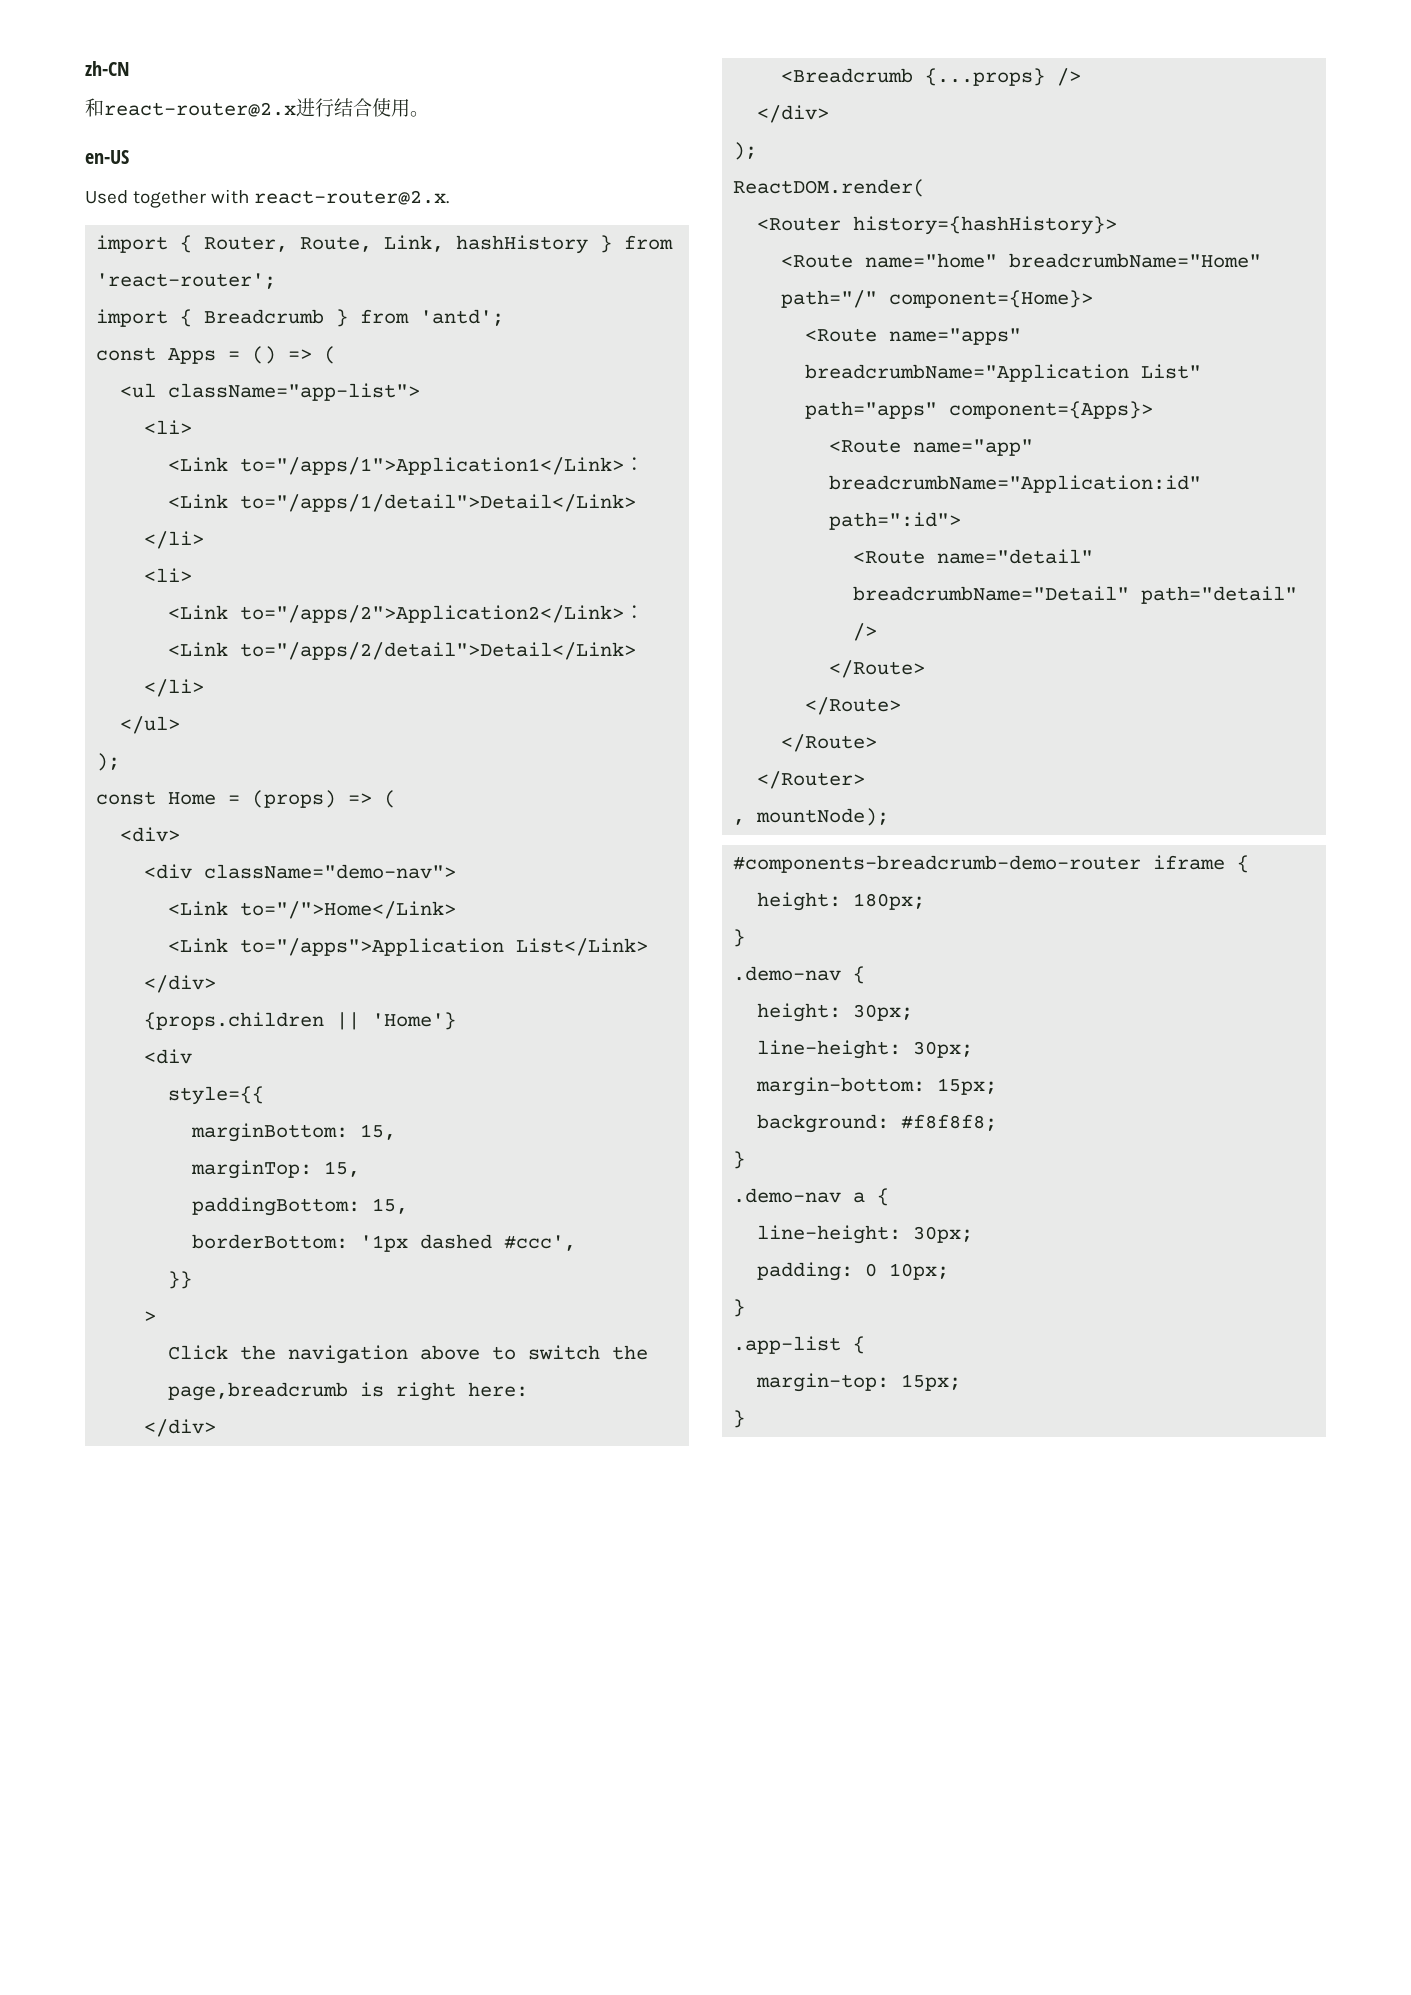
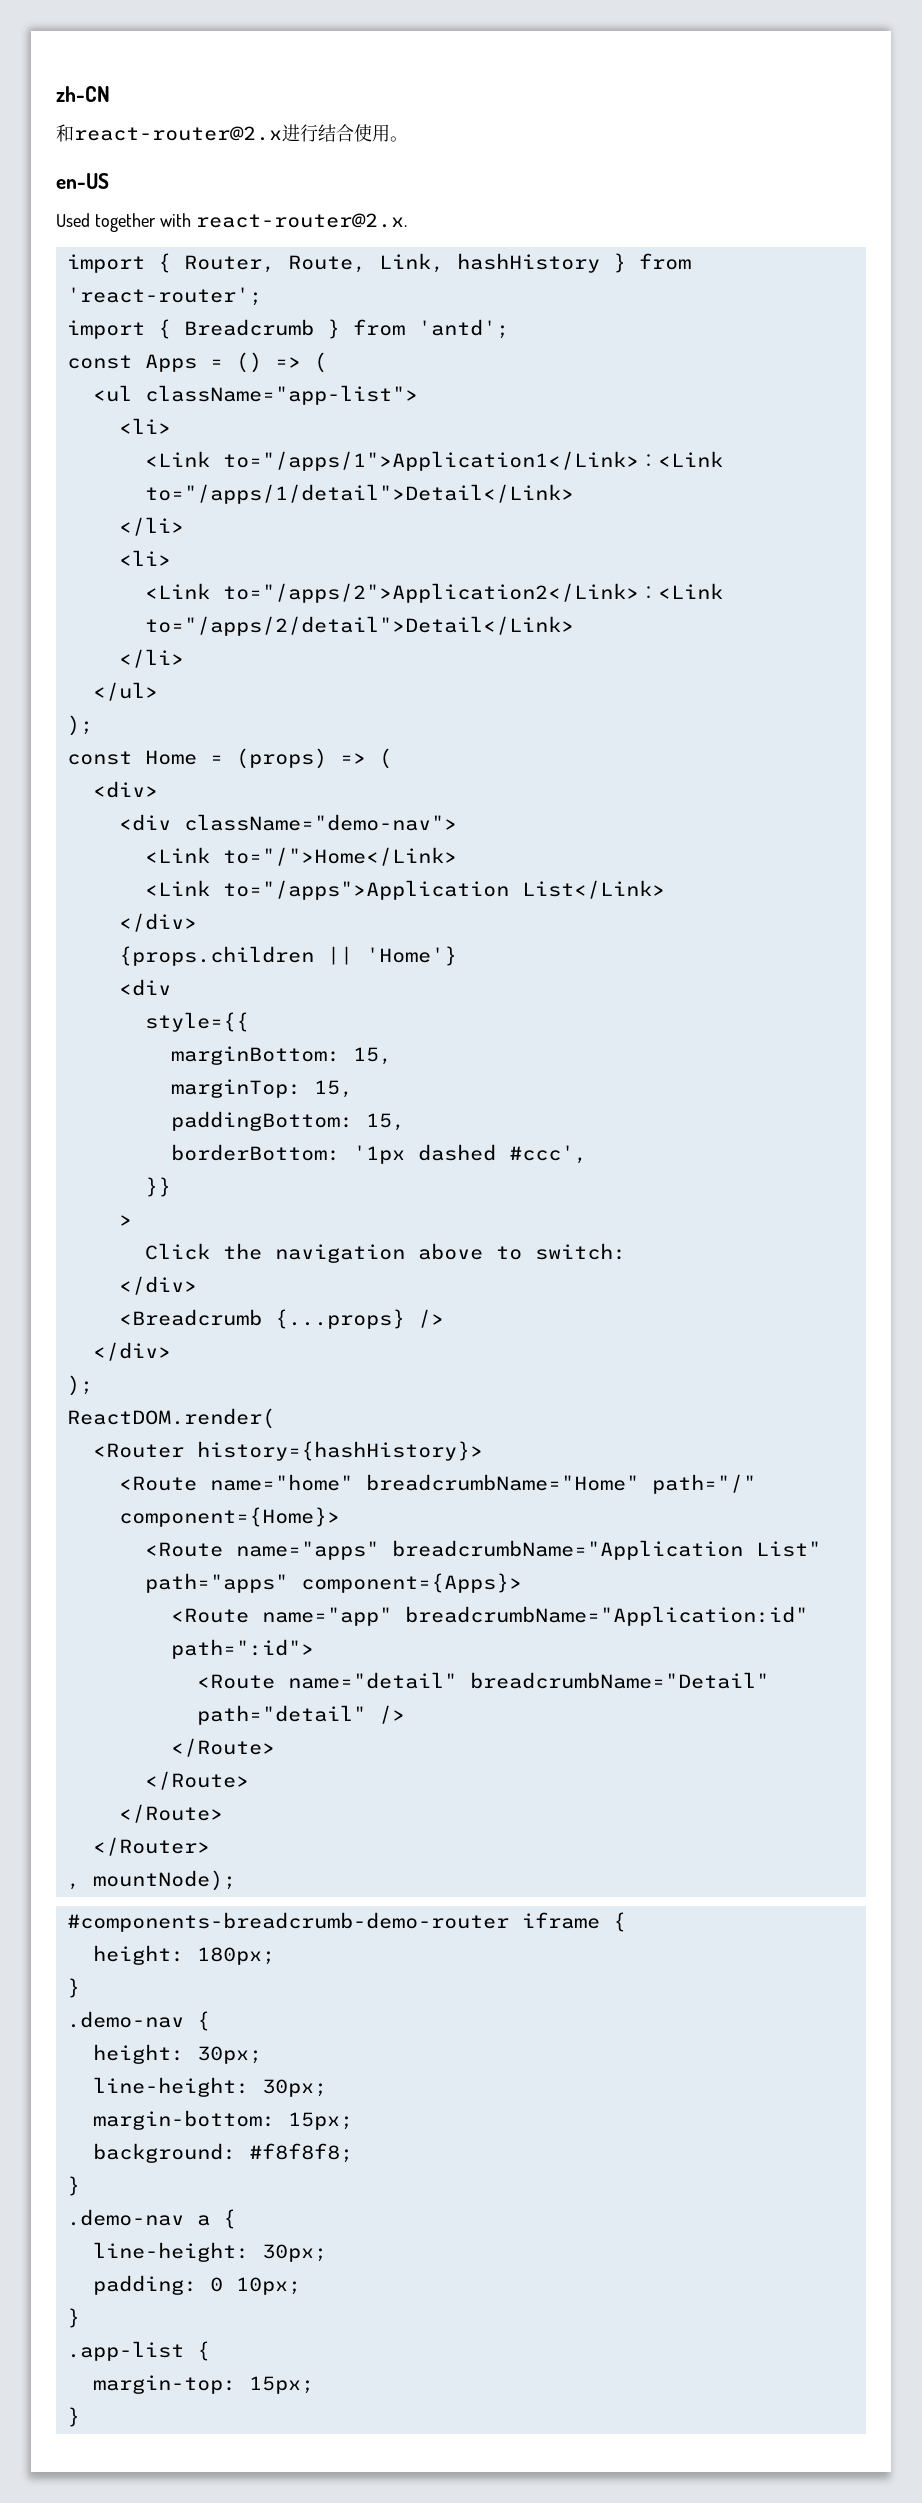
[528,1345,649,1360] [168,1382,529,1401] switch the page,breadcrumb is right here: -> [534,1243,626,1260] switch:

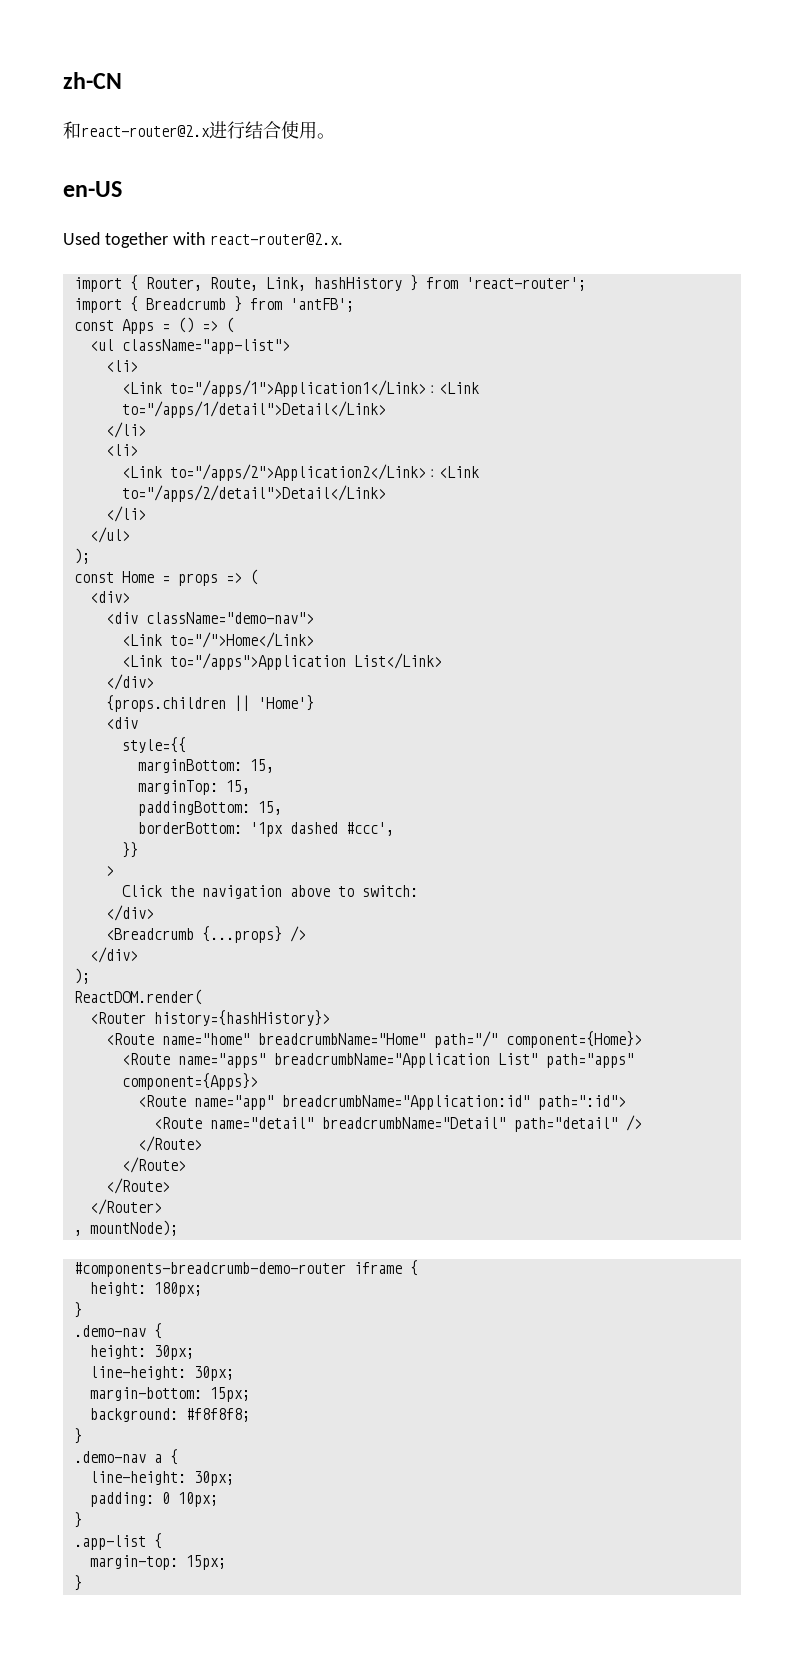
[417,319,509,339] 'antd'; -> [289,298,354,312] 'antFB';
[235,748,327,769] (props) -> [177,573,218,586] props

